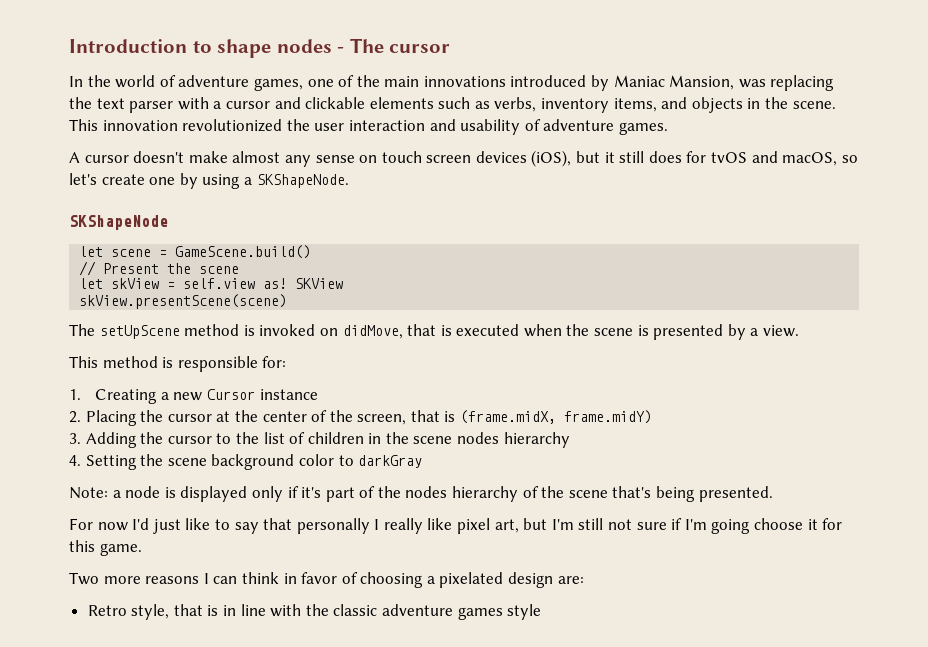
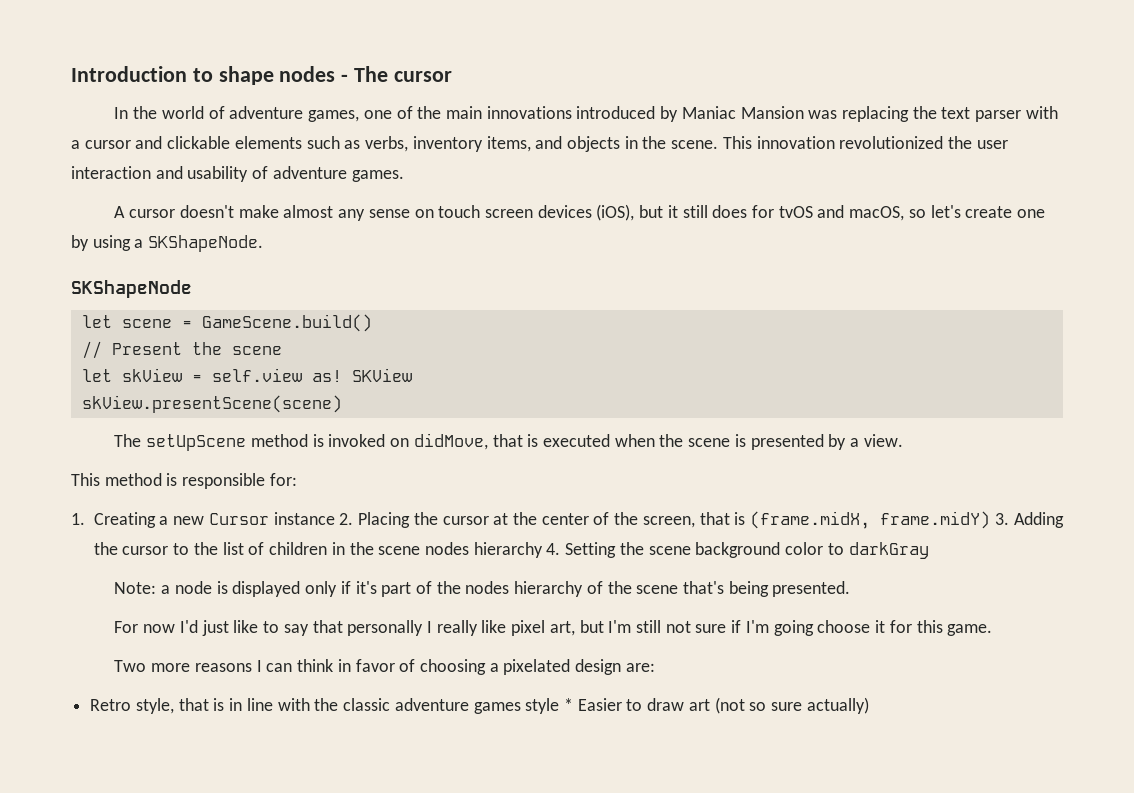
[669,75,735,90] Mansion, -> [740,106,804,119] Mansion
(318, 394) // -> (335, 518) none
(653, 417) // -> (991, 520) none
(570, 440) // -> (543, 550) none
(542, 612) none -> [563,697,869,714] * Easier to draw art (not so sure actually)

